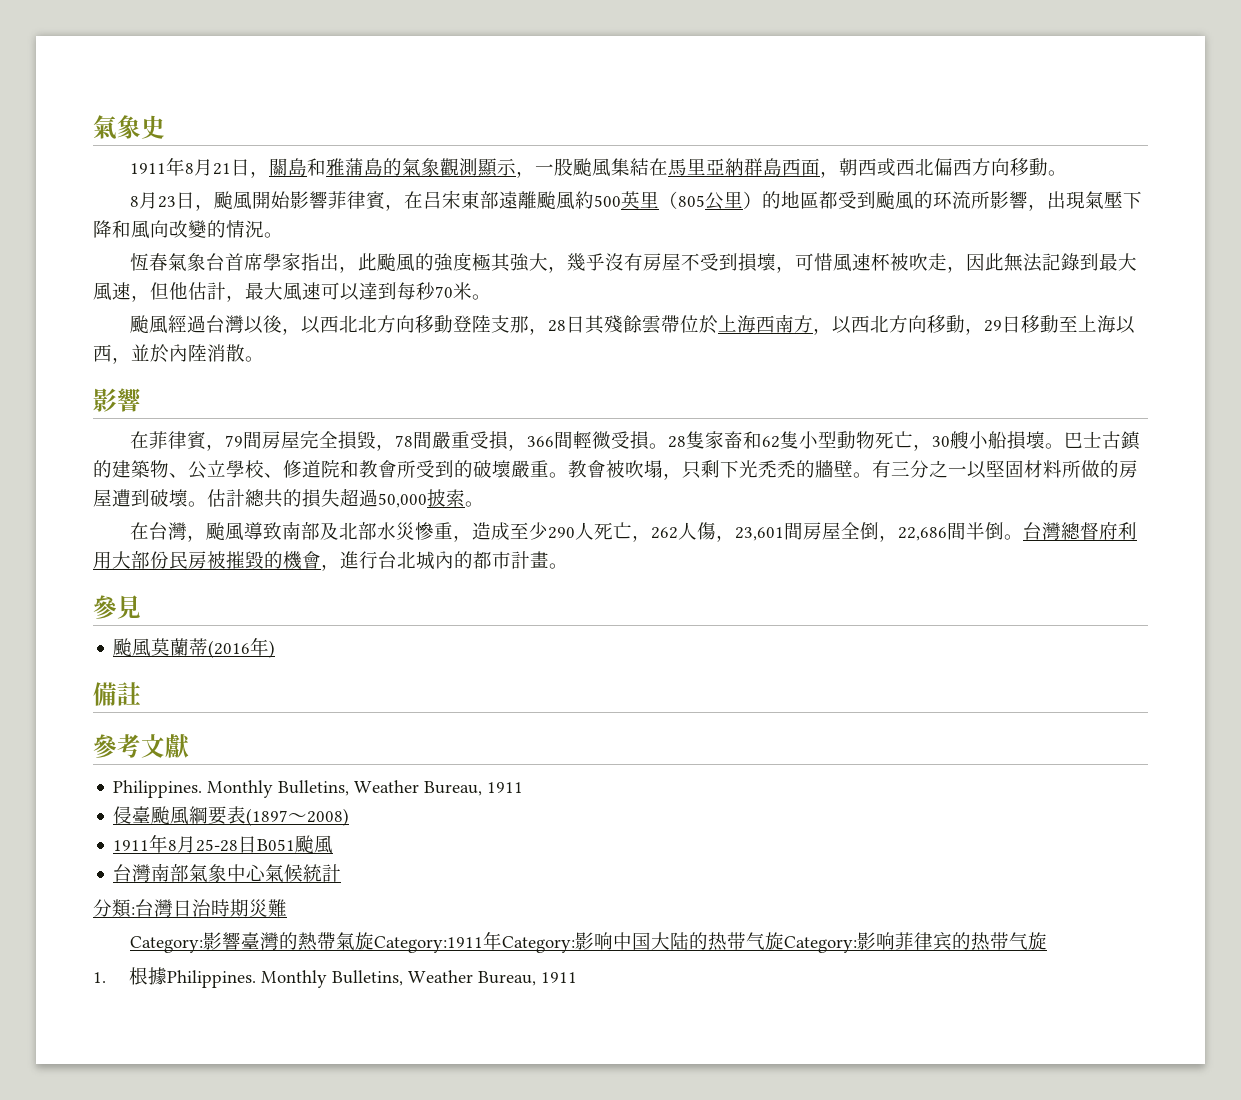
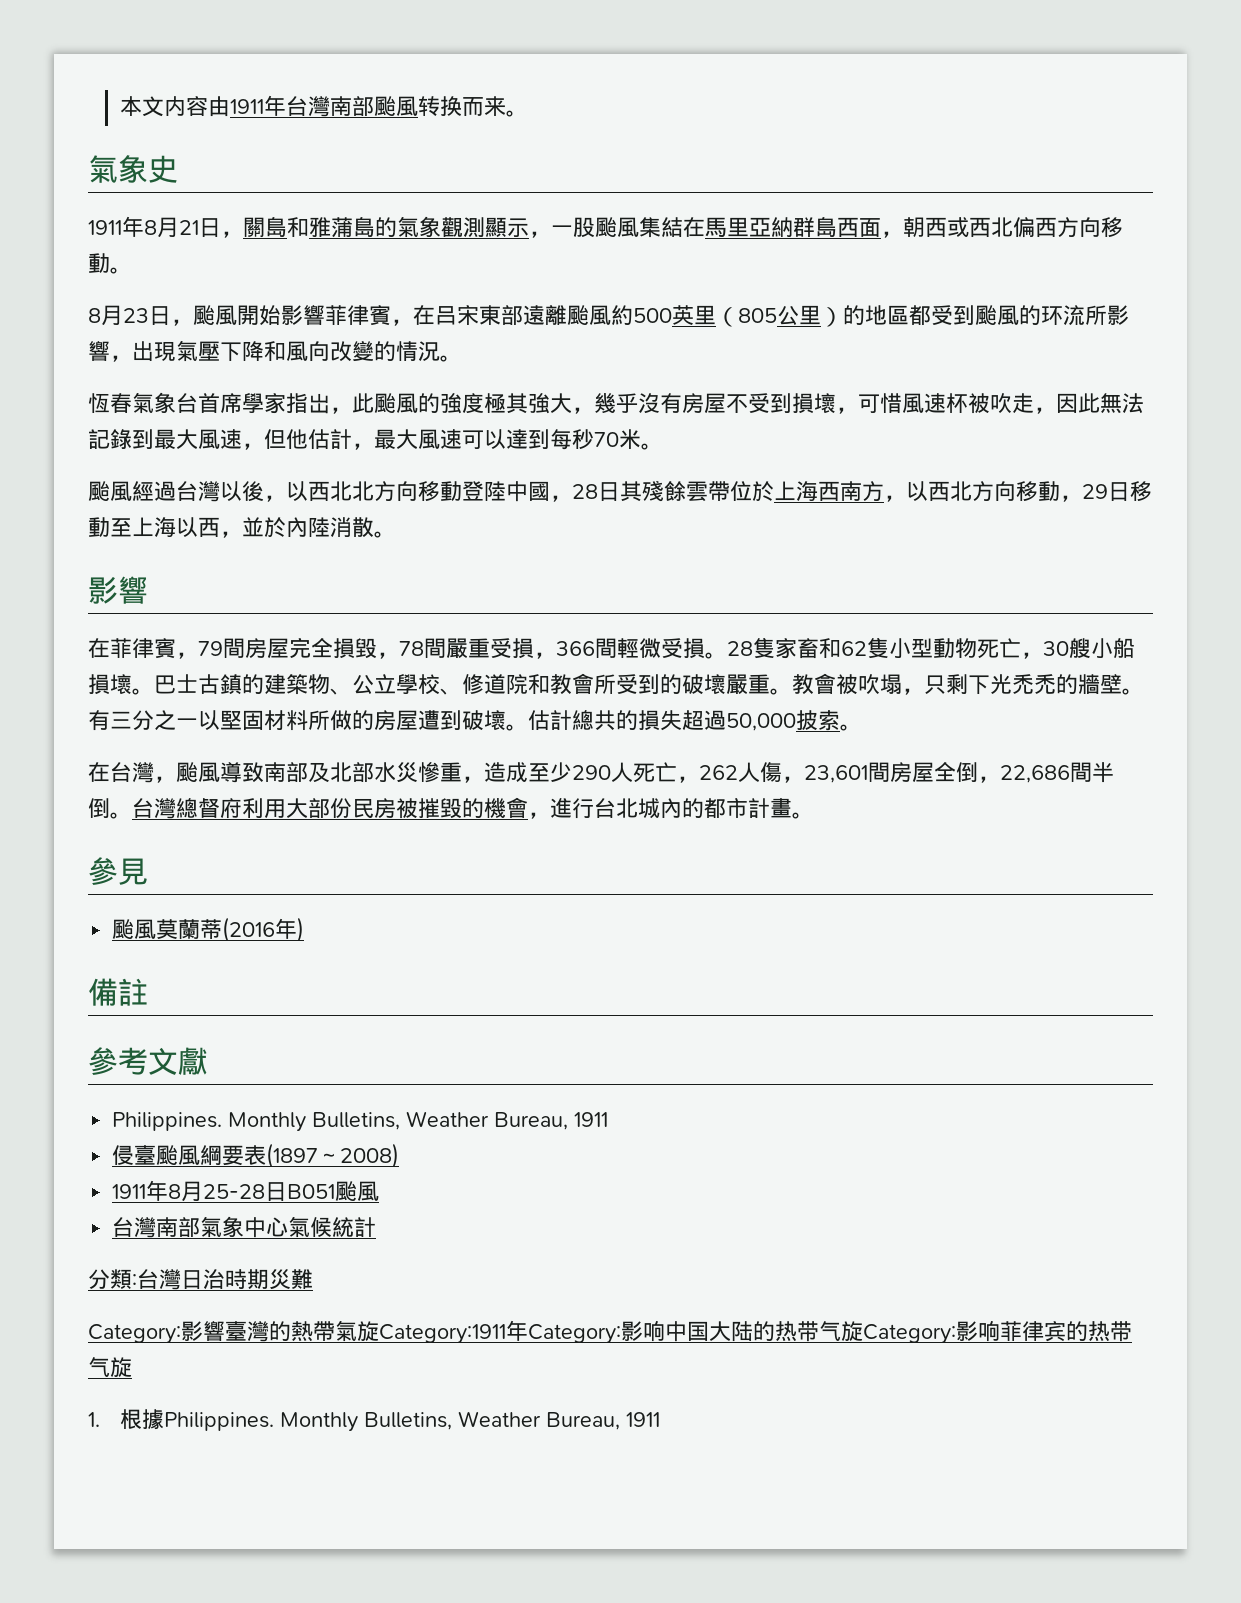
(93, 127) none -> [120,95,529,117] 本文内容由1911年台灣南部颱風转换而来。 //
[491,315,530,333] 支那 -> [506,481,550,502] 中國

